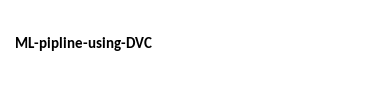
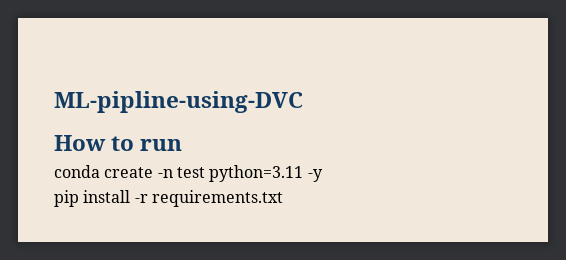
(152, 44) none -> [54,135,183,151] [54,165,323,182] [54,190,283,207] // How to run // conda create -n test python=3.11 -y // pip install -r requirements.txt

